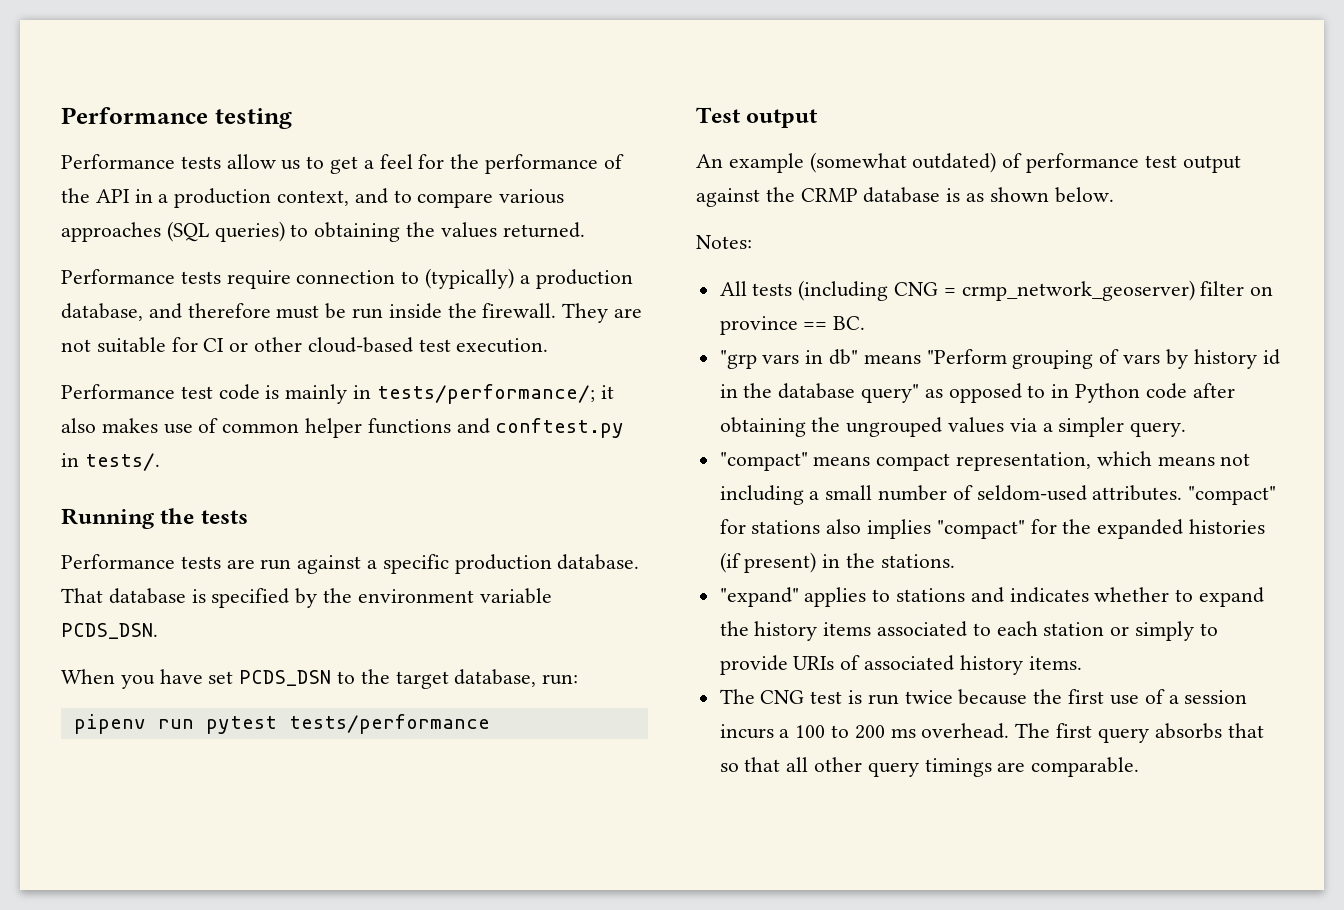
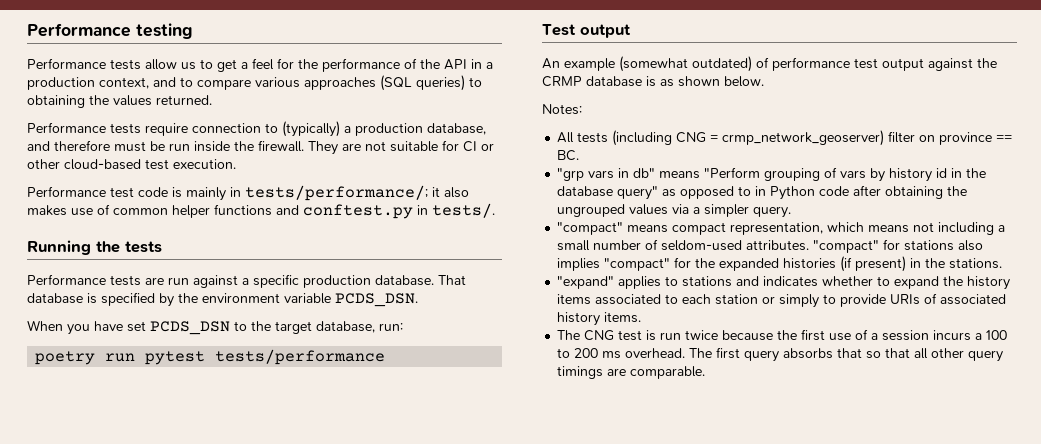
[73,714,146,734] pipenv -> [35,351,96,365] poetry

